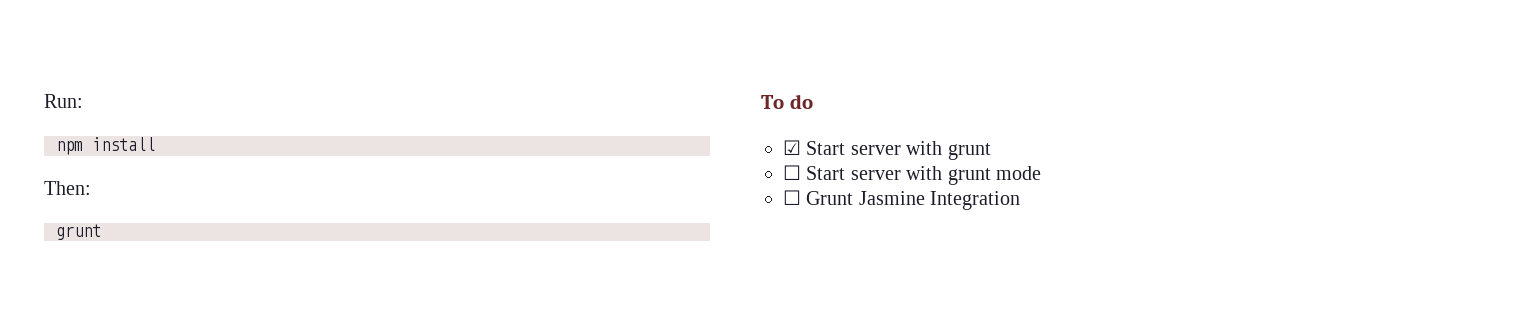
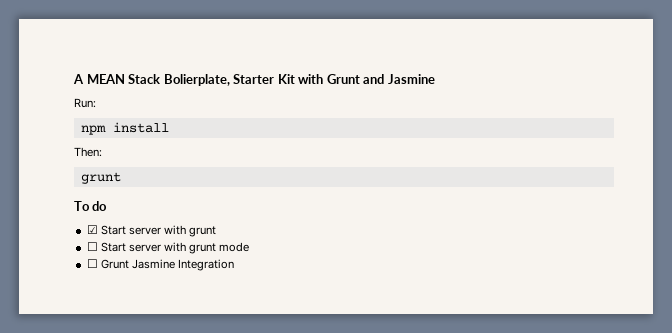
(44, 101) none -> [73,74,435,86] A MEAN Stack Bolierplate, Starter Kit with Grunt and Jasmine //

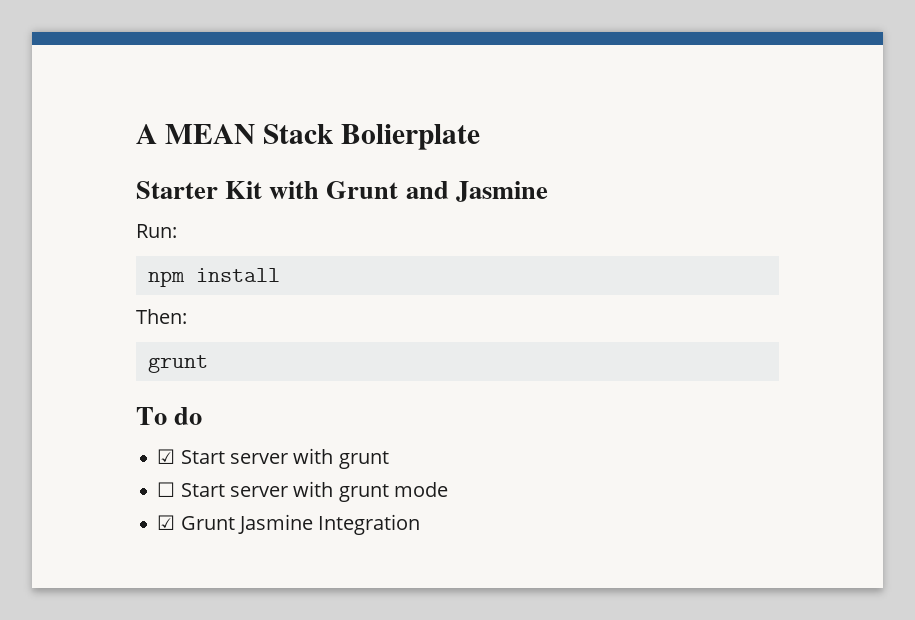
[163,74,230,86] Bolierplate, -> [340,124,480,150] Bolierplate //
[86,259,98,268] ☐ -> [157,515,176,530] ☑

